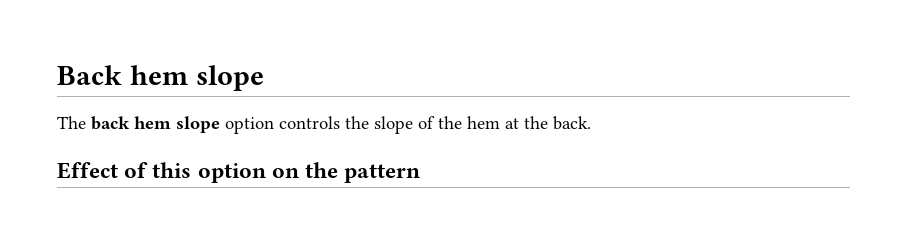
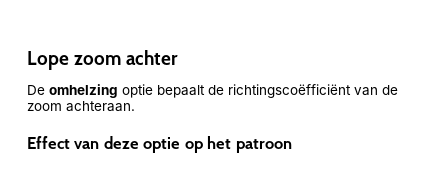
[57,65,264,91] [57,116,591,134] [57,162,421,183] Back hem slope // The back hem slope option controls the slope of the hem at the back. // Effect of this option on the pattern -> [27,50,179,70] [27,84,398,98] [27,101,135,112] [27,136,292,153] Lope zoom achter // De omhelzing optie bepaalt de richtingscoëfficiënt van de zoom achteraan. // Effect van deze optie op het patroon

